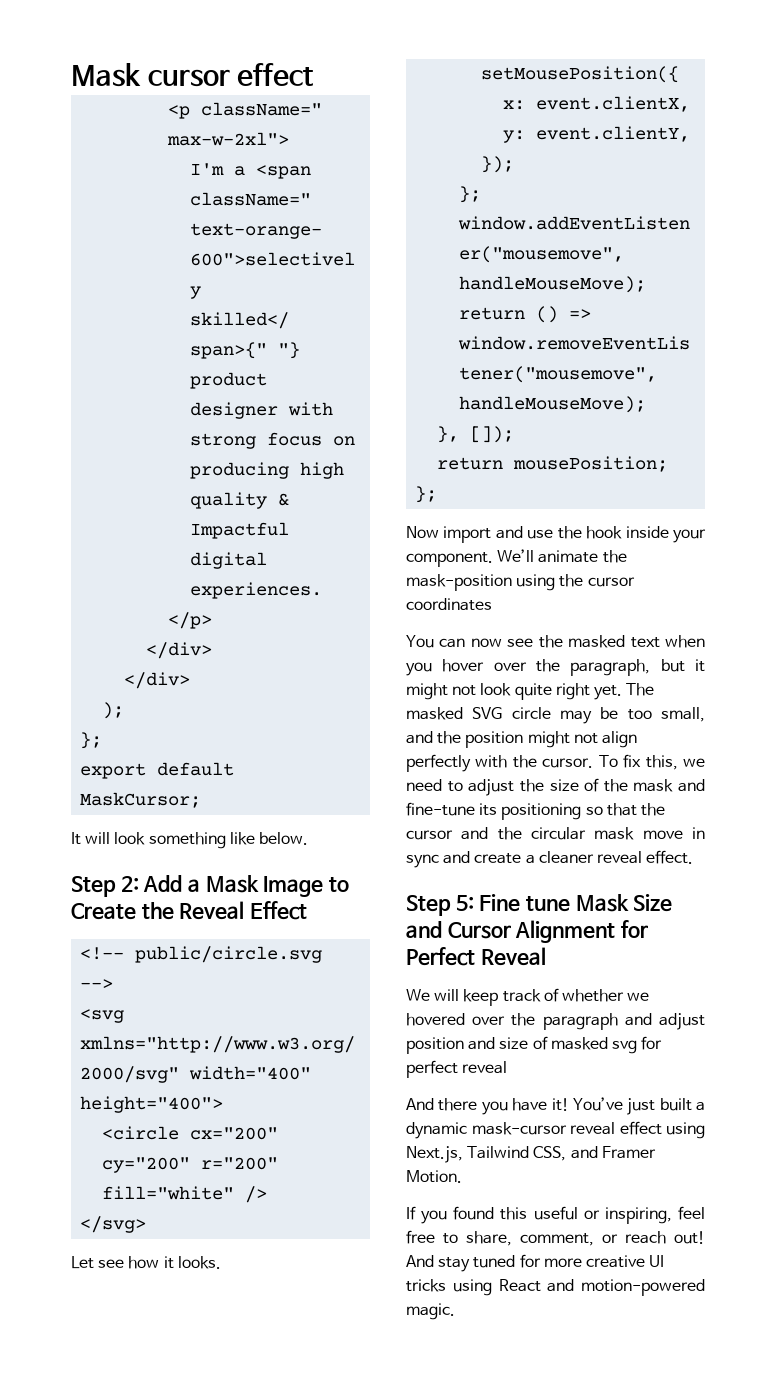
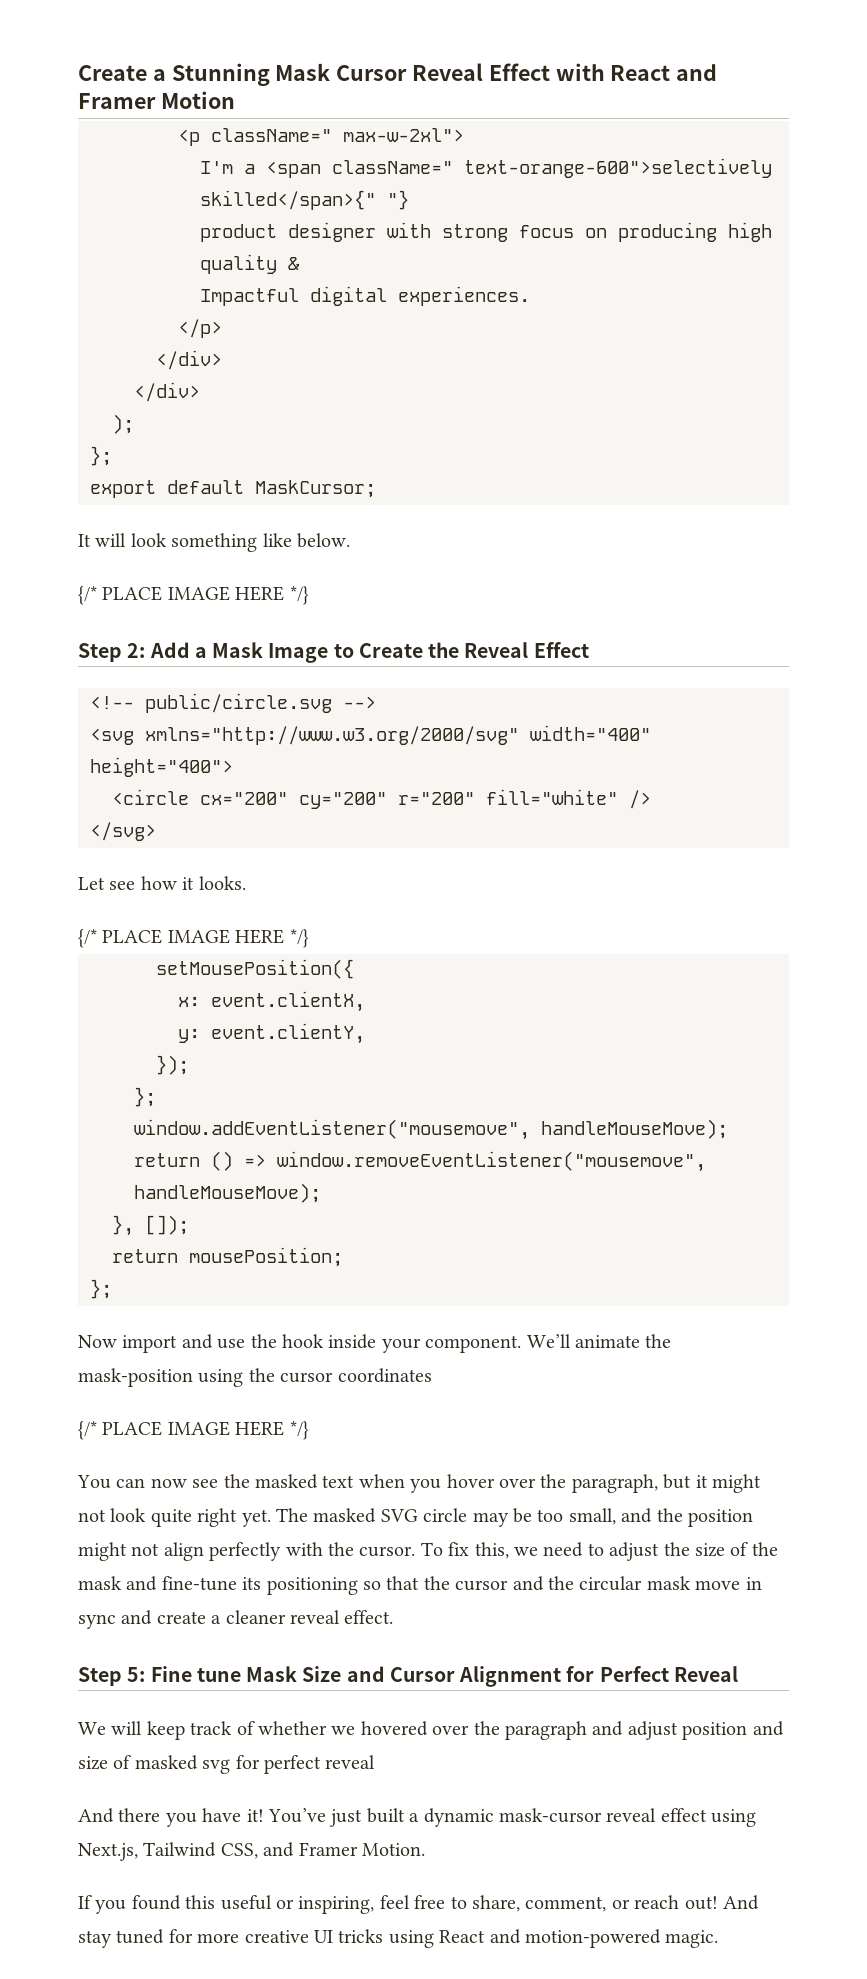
[71,63,314,87] Mask cursor effect -> [78,63,718,86] [78,91,235,109] Create a Stunning Mask Cursor Reveal Effect with React and Framer Motion
(308, 838) none -> [78,586,309,605] // {/* PLACE IMAGE HERE */}
(221, 1262) none -> [78,929,309,948] // {/* PLACE IMAGE HERE */}
(492, 604) none -> [78,1421,309,1440] // {/* PLACE IMAGE HERE */}

